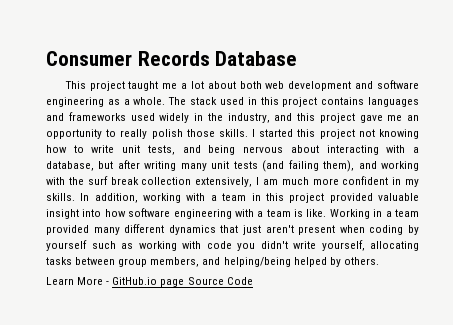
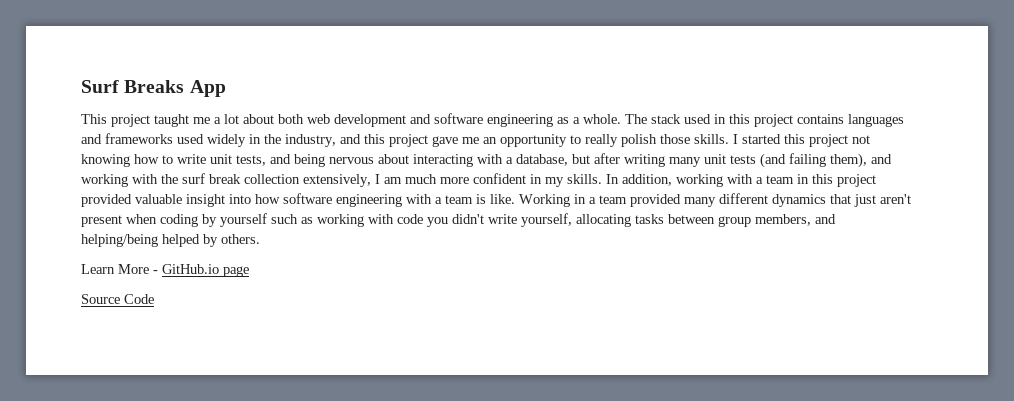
[46,51,298,66] Consumer Records Database -> [81,80,226,97] Surf Breaks App
(185, 283) none -> (249, 271) //

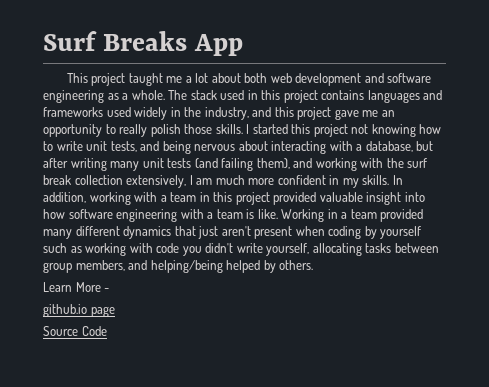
[162,264,219,274] GitHub.io -> [43,304,87,317] // github.io

